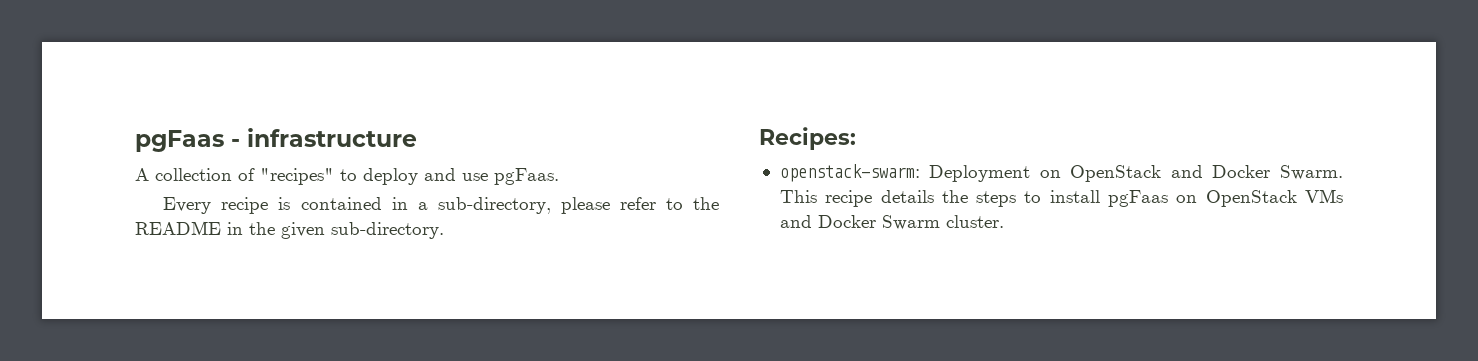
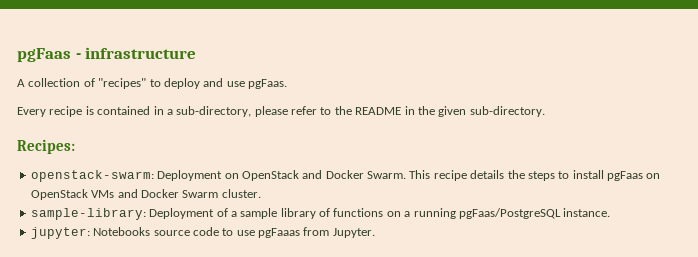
(1004, 221) none -> [30,208,611,220] [30,227,375,239] // sample-library: Deployment of a sample library of functions on a running pgFaas/PostgreSQL instance. // jupyter: Notebooks source code to use pgFaaas from Jupyter.

